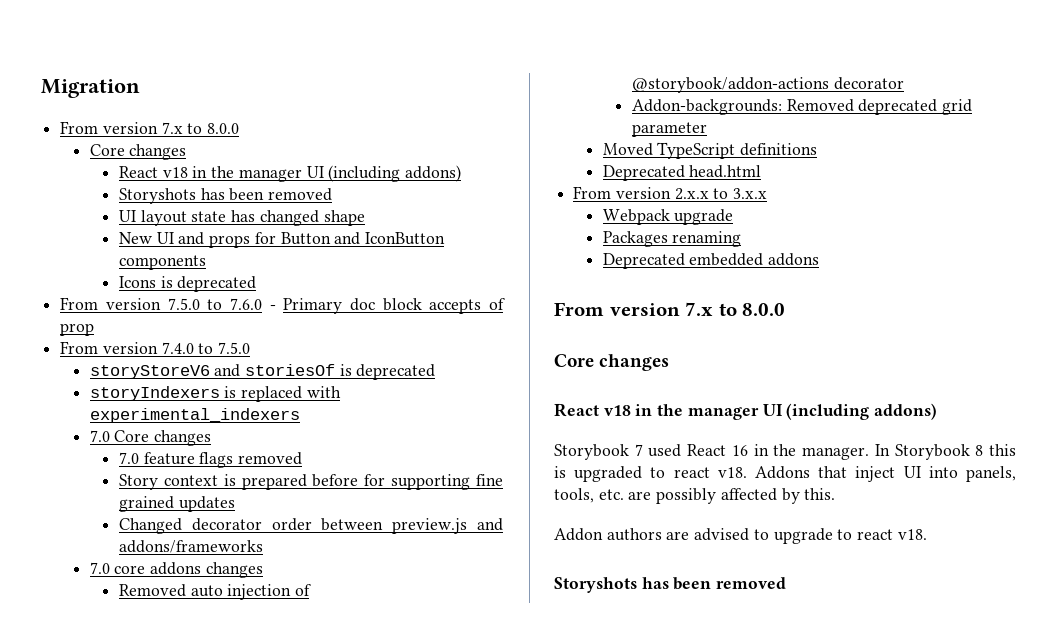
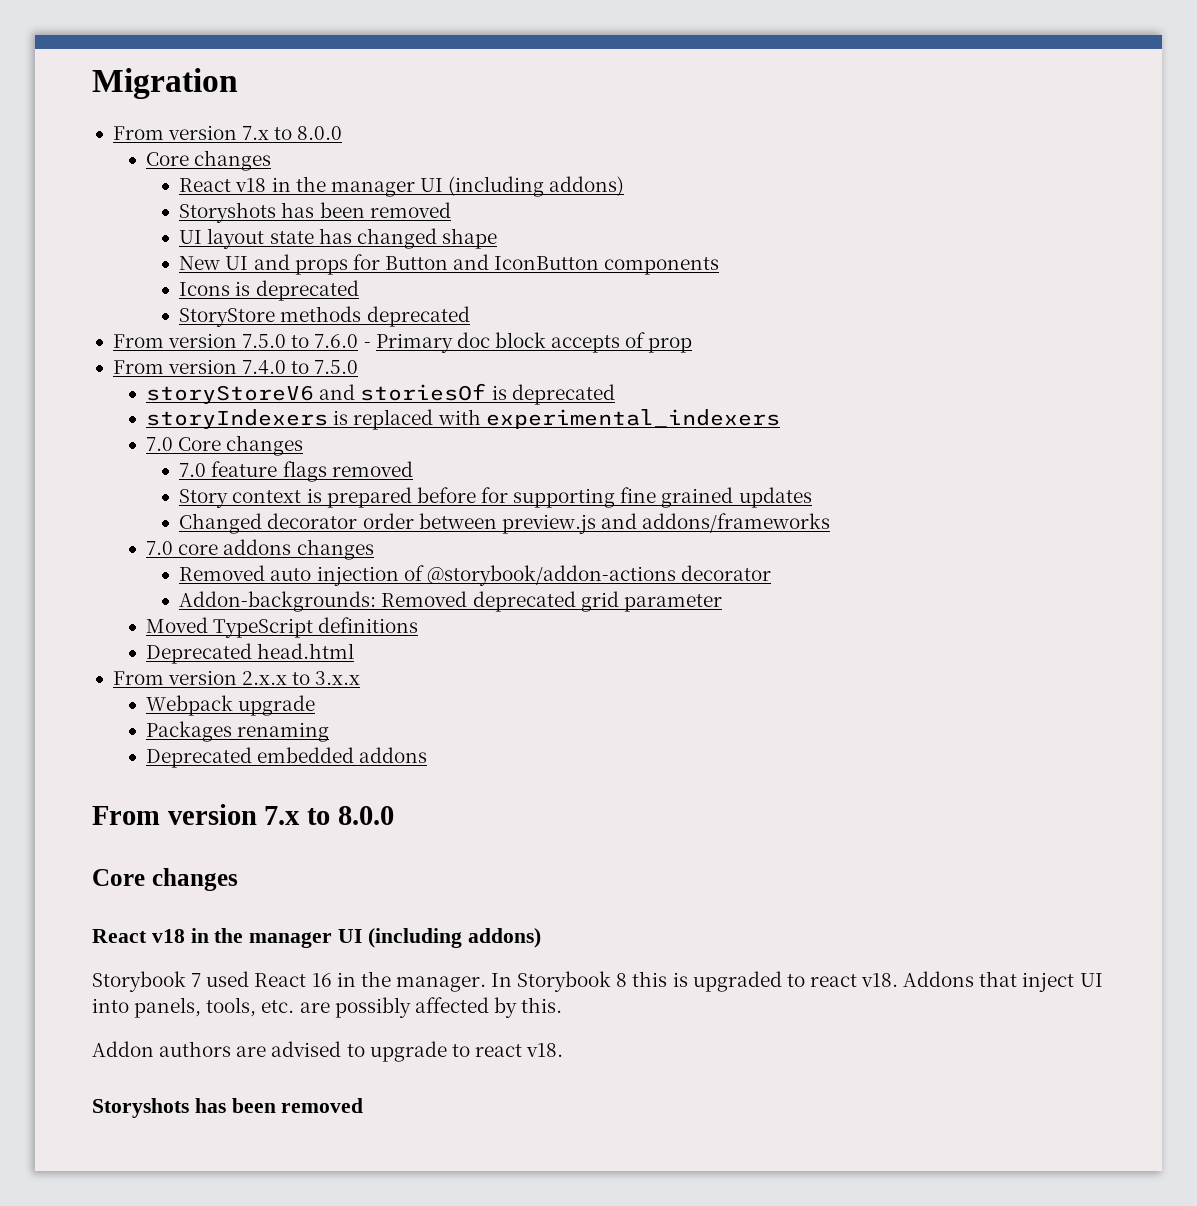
(257, 284) none -> [179,306,470,327] // StoryStore methods deprecated

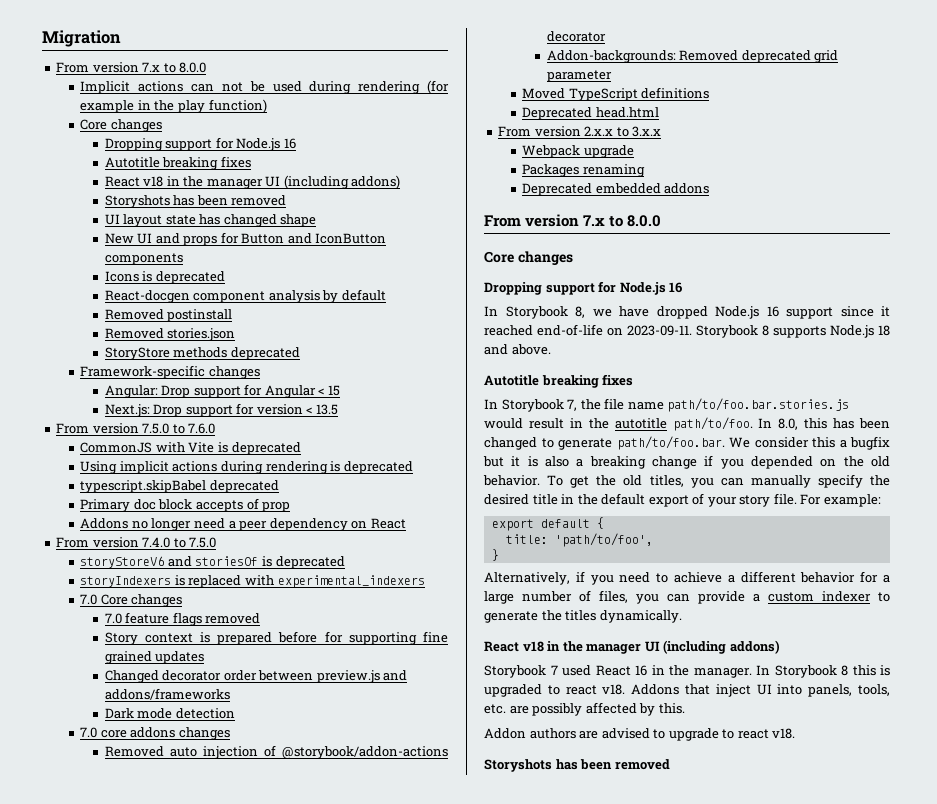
[146,150,272,171] Core changes -> [80,80,450,94] [80,99,267,113] [80,119,162,132] [104,137,296,151] [104,156,251,170] Implicit actions can not be used during rendering (for example in the play function) // Core changes // Dropping support for Node.js 16 // Autotitle breaking fixes
[179,306,470,327] StoryStore methods deprecated -> [104,289,386,303] [104,309,233,322] [104,328,236,341] [104,347,300,360] [80,365,260,379] [104,384,340,398] [104,403,338,417] React-docgen component analysis by default // Removed postinstall // Removed stories.json // StoryStore methods deprecated // Framework-specific changes // Angular: Drop support for Angular < 15 // Next.js: Drop support for version < 13.5
[363,342,371,348] - -> [80,442,301,455] [80,461,413,474] [80,480,279,493] // CommonJS with Vite is deprecated // Using implicit actions during rendering is deprecated // typescript.skipBabel deprecated //
(693, 345) none -> [80,518,406,531] // Addons no longer need a peer dependency on React
(831, 523) none -> [104,708,235,719] // Dark mode detection
(238, 879) none -> [484,281,683,295] [484,306,890,319] [484,324,890,338] [484,344,551,355] [484,374,634,388] [484,398,850,412] [484,417,890,431] [484,436,890,450] [483,455,890,469] [483,474,890,488] [484,493,881,507] [491,517,604,531] [505,533,653,547] [491,549,499,561] [484,571,890,585] [484,590,890,604] [484,610,682,623] // Dropping support for Node.js 16 // In Storybook 8, we have dropped Node.js 16 support since it reached end-of-life on 2023-09-11. Storybook 8 supports Node.js 18 and above. // Autotitle breaking fixes // In Storybook 7, the file name path/to/foo.bar.stories.js would result in the autotitle path/to/foo. In 8.0, this has been changed to generate path/to/foo.bar. We consider this a bugfix but it is also a breaking change if you depended on the old behavior. To get the old titles, you can manually specify the desired title in the default export of your story file. For example: // export default { // title: 'path/to/foo', // } // Alternatively, if you need to achieve a different behavior for a large number of files, you can provide a custom indexer to generate the titles dynamically.

